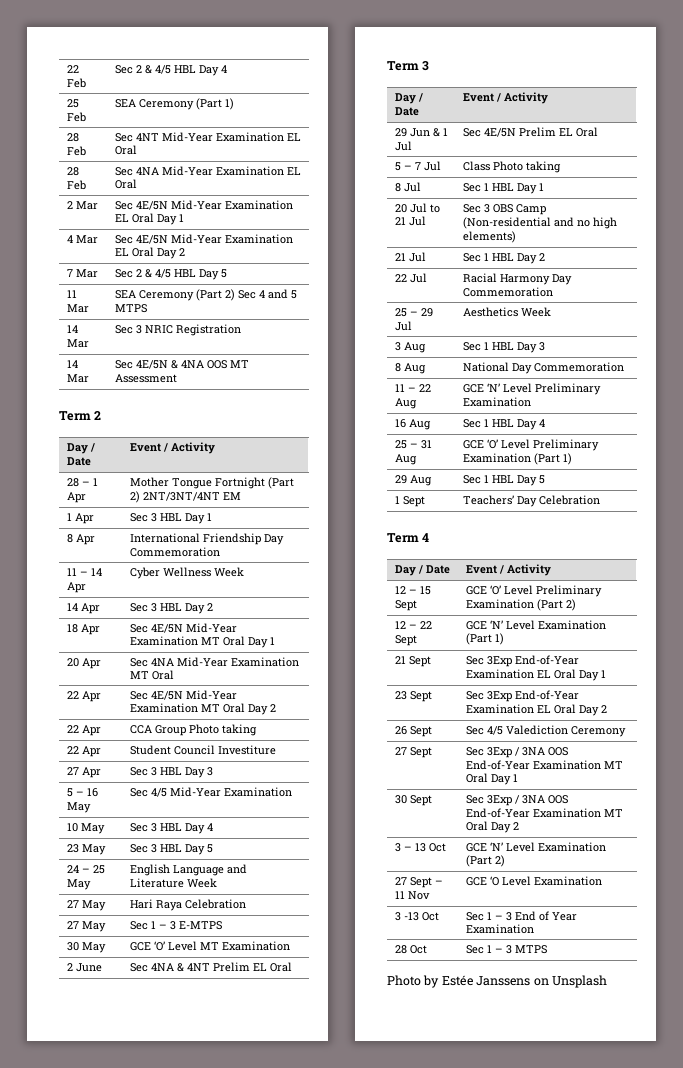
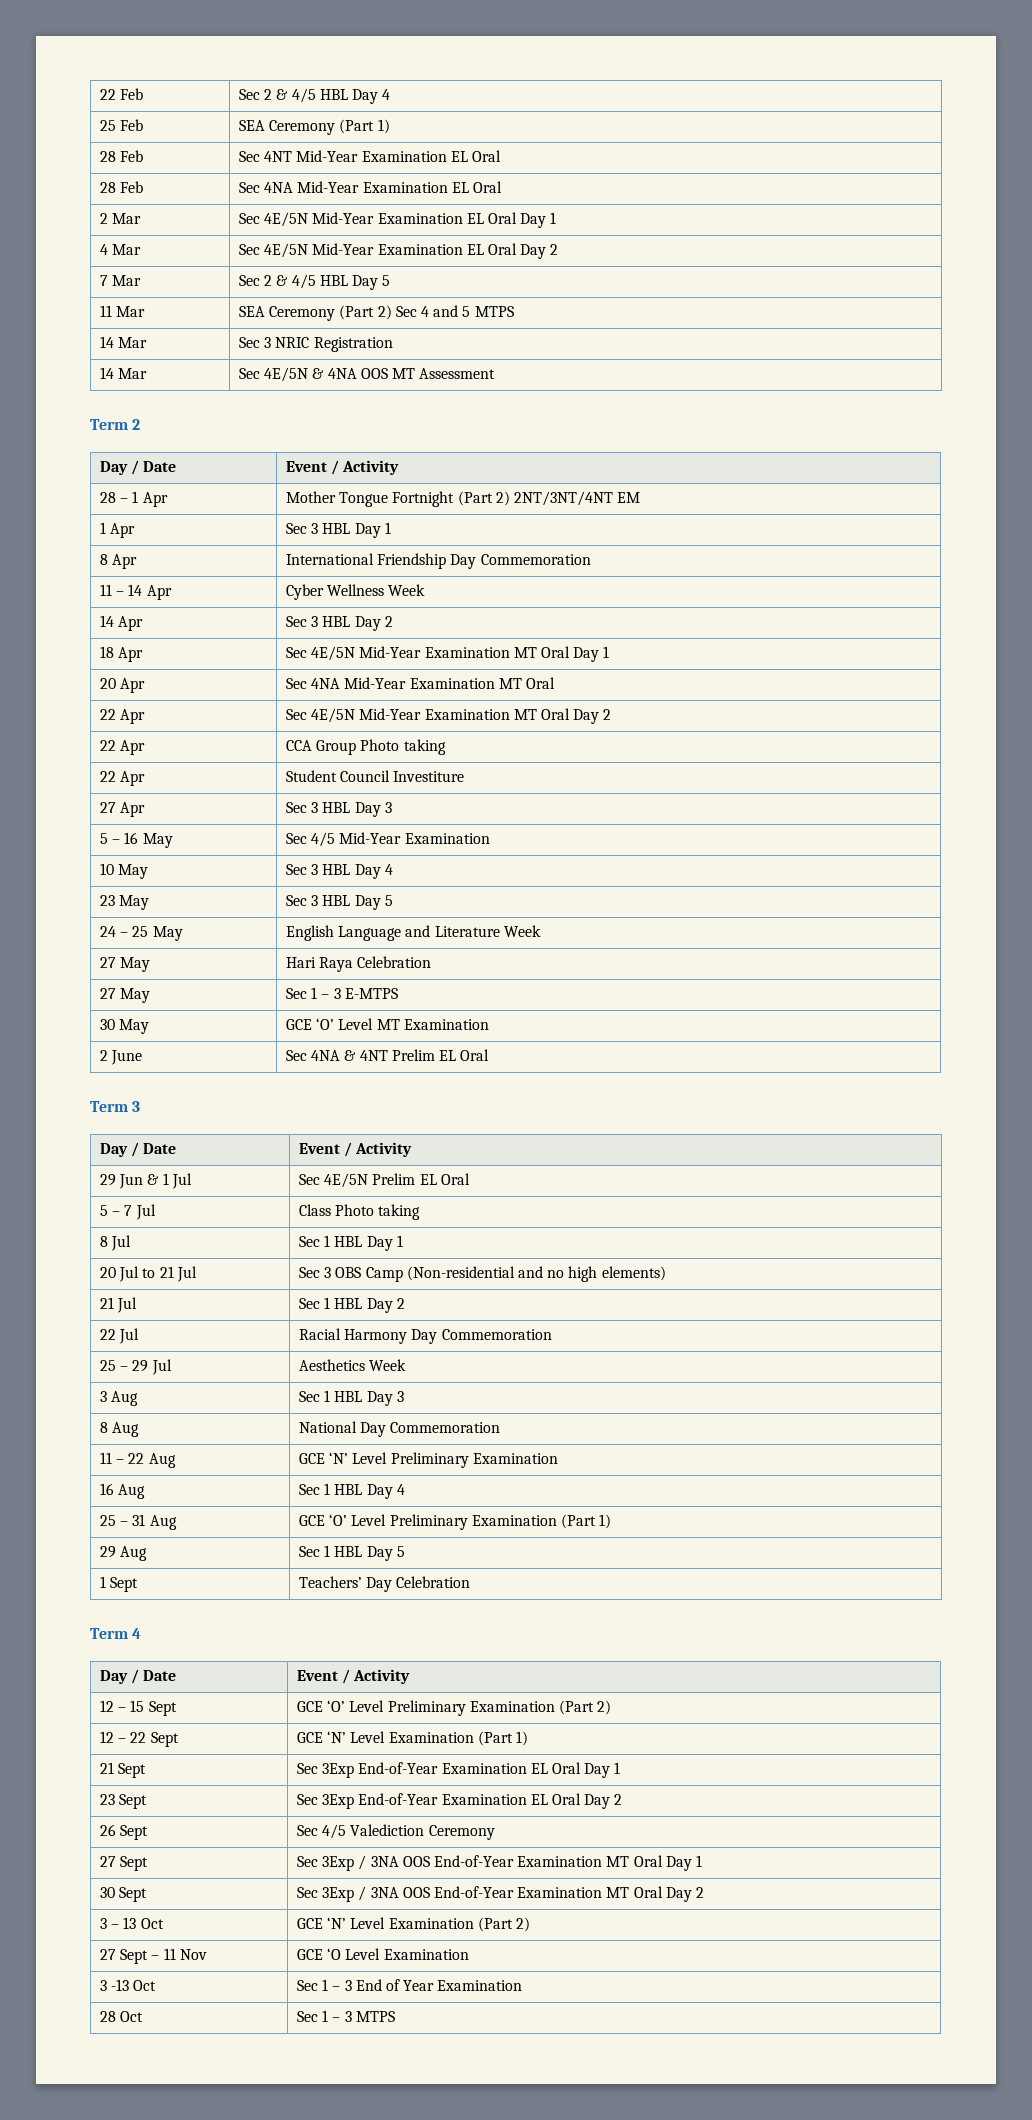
[387,975,607,988] // Photo by Estée Janssens on Unsplash -> (395, 2016) none

